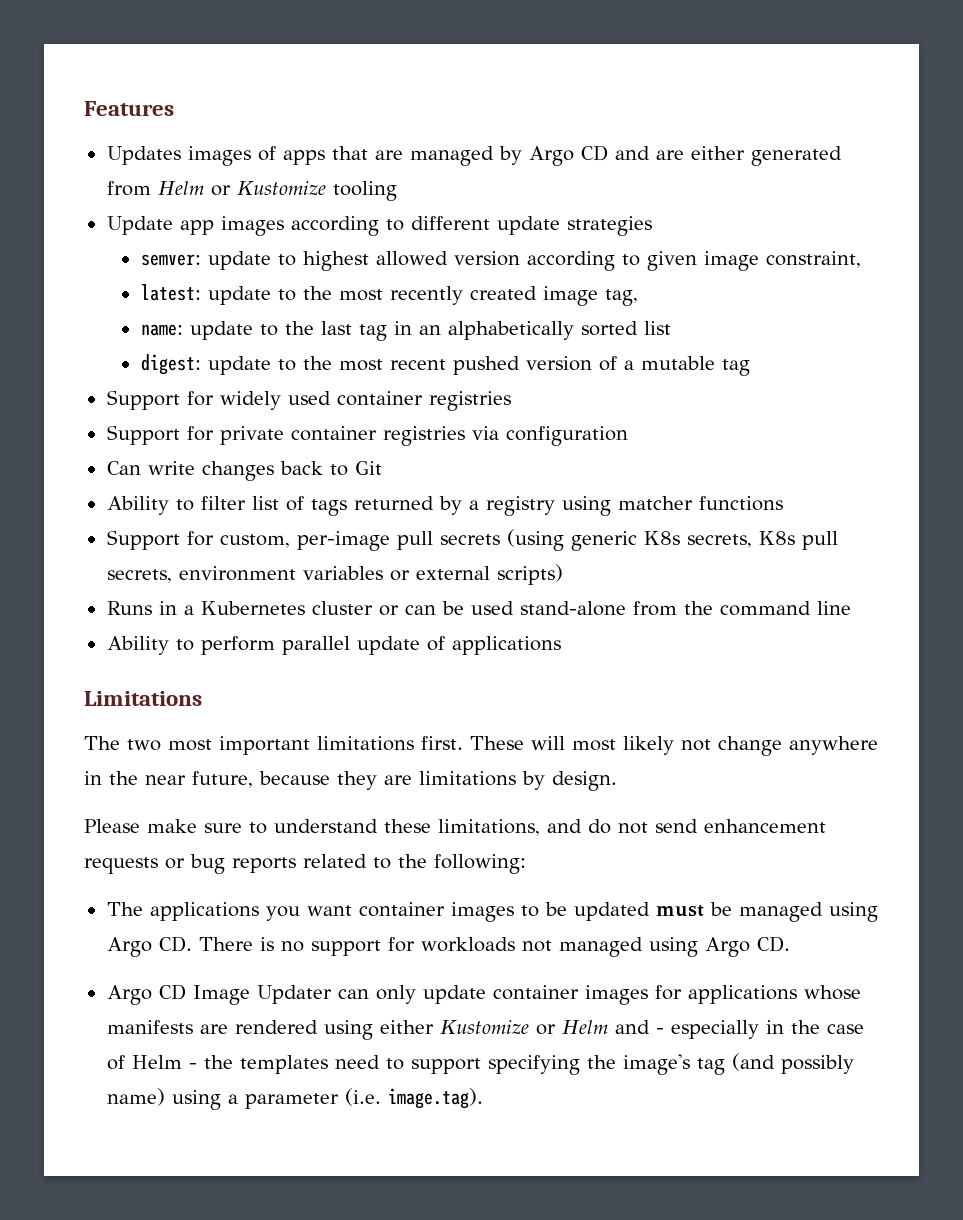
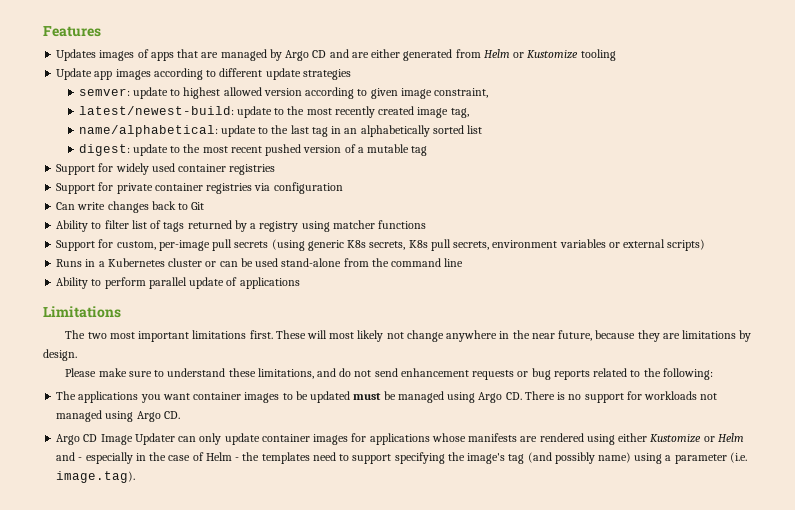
[140,284,201,301] latest: -> [78,106,234,115] latest/newest-build:
[140,324,183,336] name: -> [78,125,218,137] name/alphabetical:

